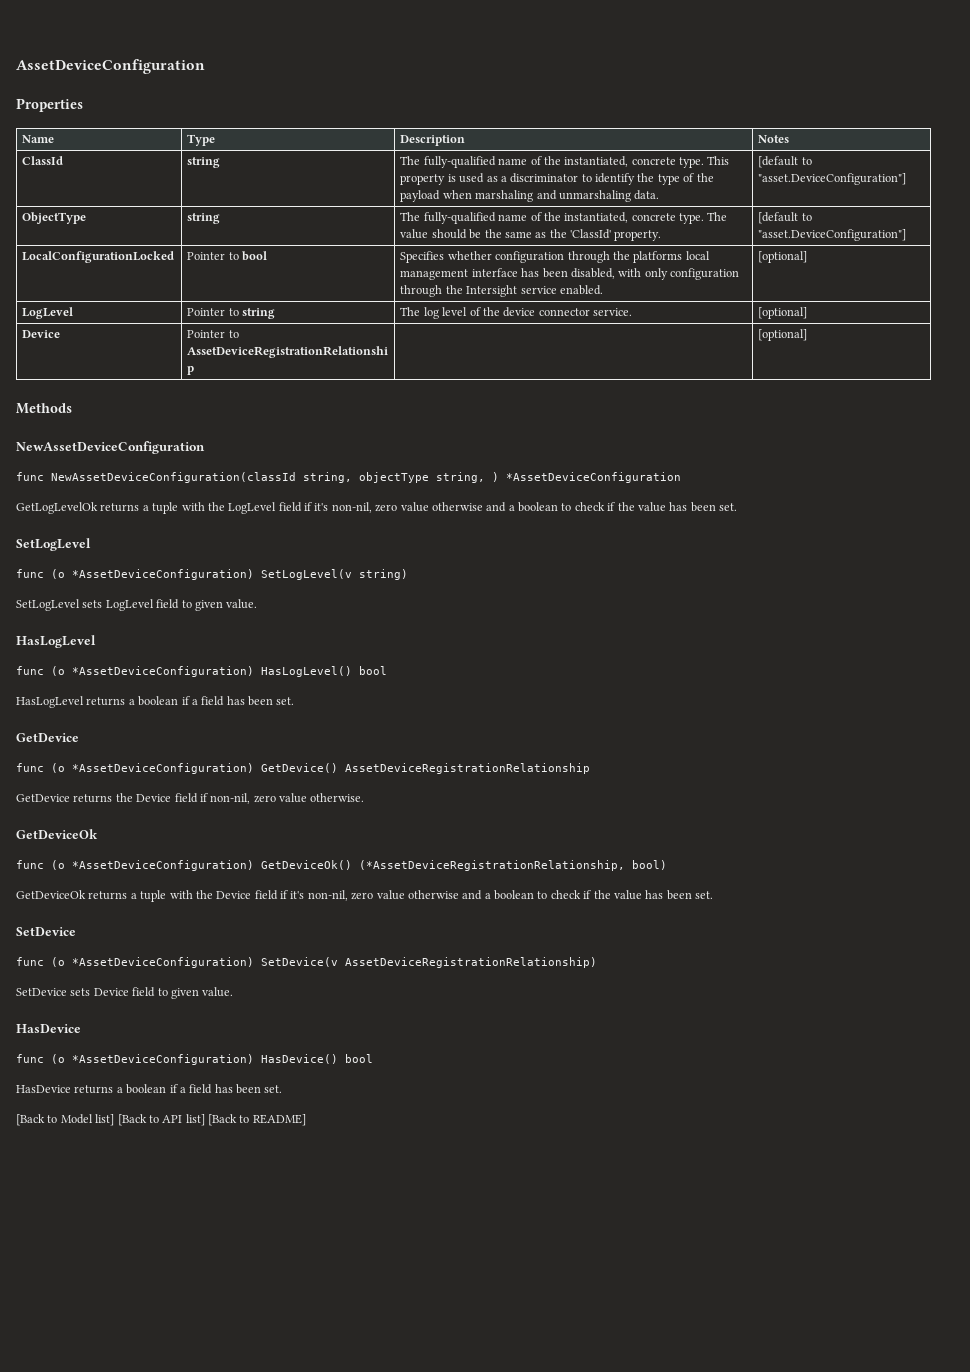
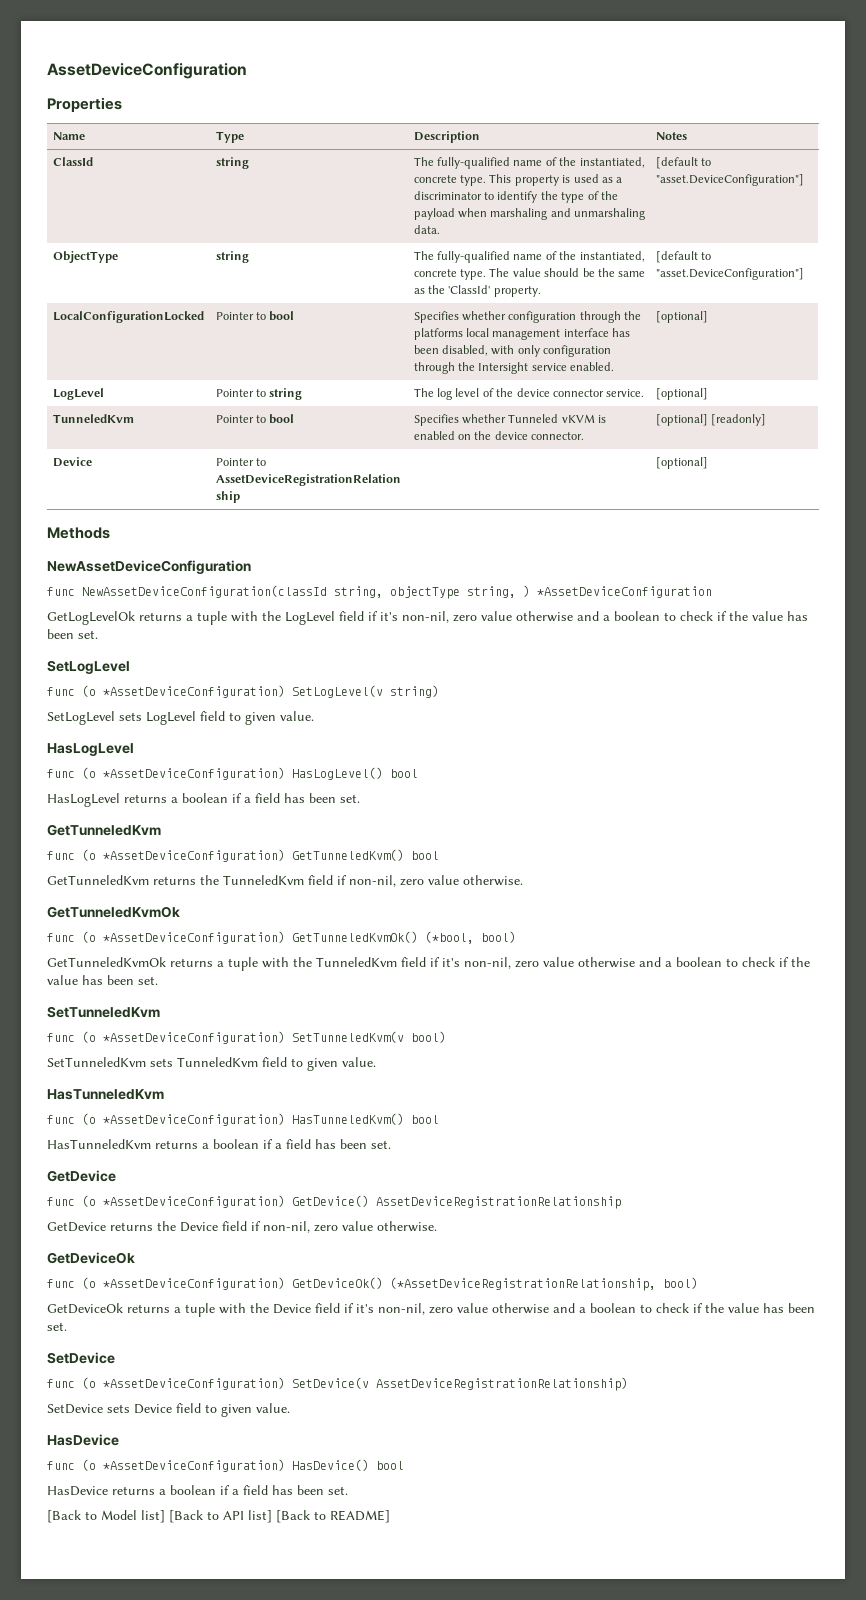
(808, 313) none -> [52,414,134,423] [215,414,295,424] [413,414,607,426] [413,431,585,440] [655,414,767,426] // TunneledKvm | Pointer to bool | Specifies whether Tunneled vKVM is enabled on the device connector. | [optional] [readonly]
(295, 701) none -> [47,824,161,836] [47,849,439,862] [47,875,523,887] [47,906,180,918] [47,931,516,944] [47,957,810,971] [47,975,158,985] [47,1006,160,1018] [47,1031,446,1044] [47,1057,376,1071] [47,1089,164,1100] [47,1113,439,1126] [47,1139,391,1149] // GetTunneledKvm // func (o *AssetDeviceConfiguration) GetTunneledKvm() bool // GetTunneledKvm returns the TunneledKvm field if non-nil, zero value otherwise. // GetTunneledKvmOk // func (o *AssetDeviceConfiguration) GetTunneledKvmOk() (*bool, bool) // GetTunneledKvmOk returns a tuple with the TunneledKvm field if it's non-nil, zero value otherwise and a boolean to check if the value has been set. // SetTunneledKvm // func (o *AssetDeviceConfiguration) SetTunneledKvm(v bool) // SetTunneledKvm sets TunneledKvm field to given value. // HasTunneledKvm // func (o *AssetDeviceConfiguration) HasTunneledKvm() bool // HasTunneledKvm returns a boolean if a field has been set.

